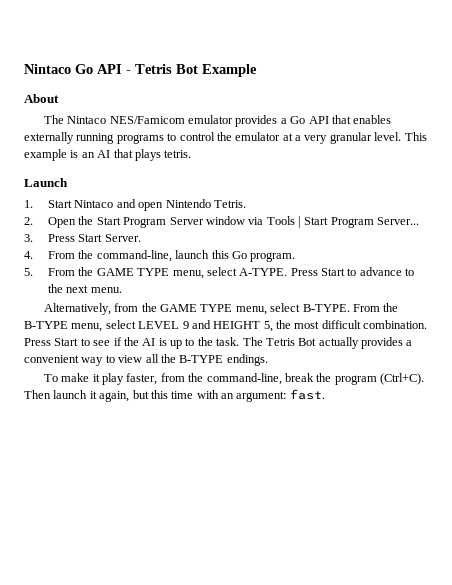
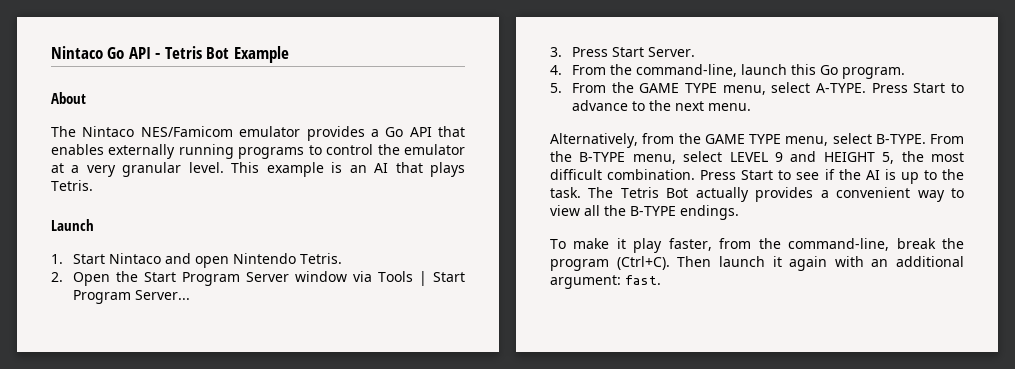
[164,150,192,158] tetris. -> [51,180,93,191] Tetris.
[99,390,194,402] again, but this time -> [789,256,828,271] again
(234, 396) none -> [896,256,964,267] additional

